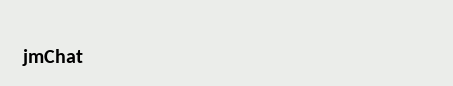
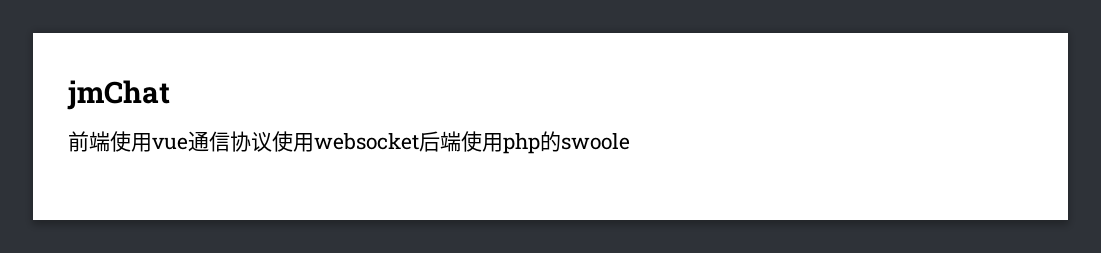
(83, 57) none -> [68,131,630,154] // 前端使用vue通信协议使用websocket后端使用php的swoole

